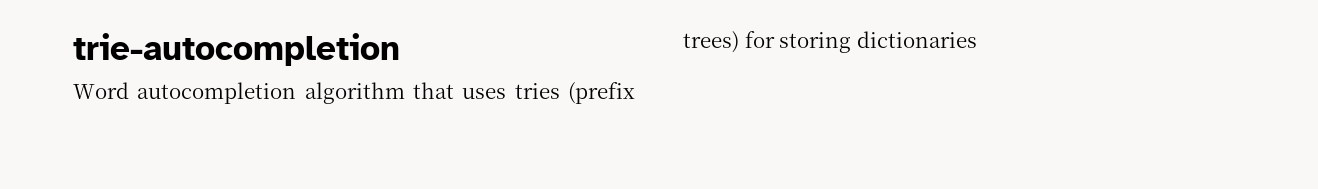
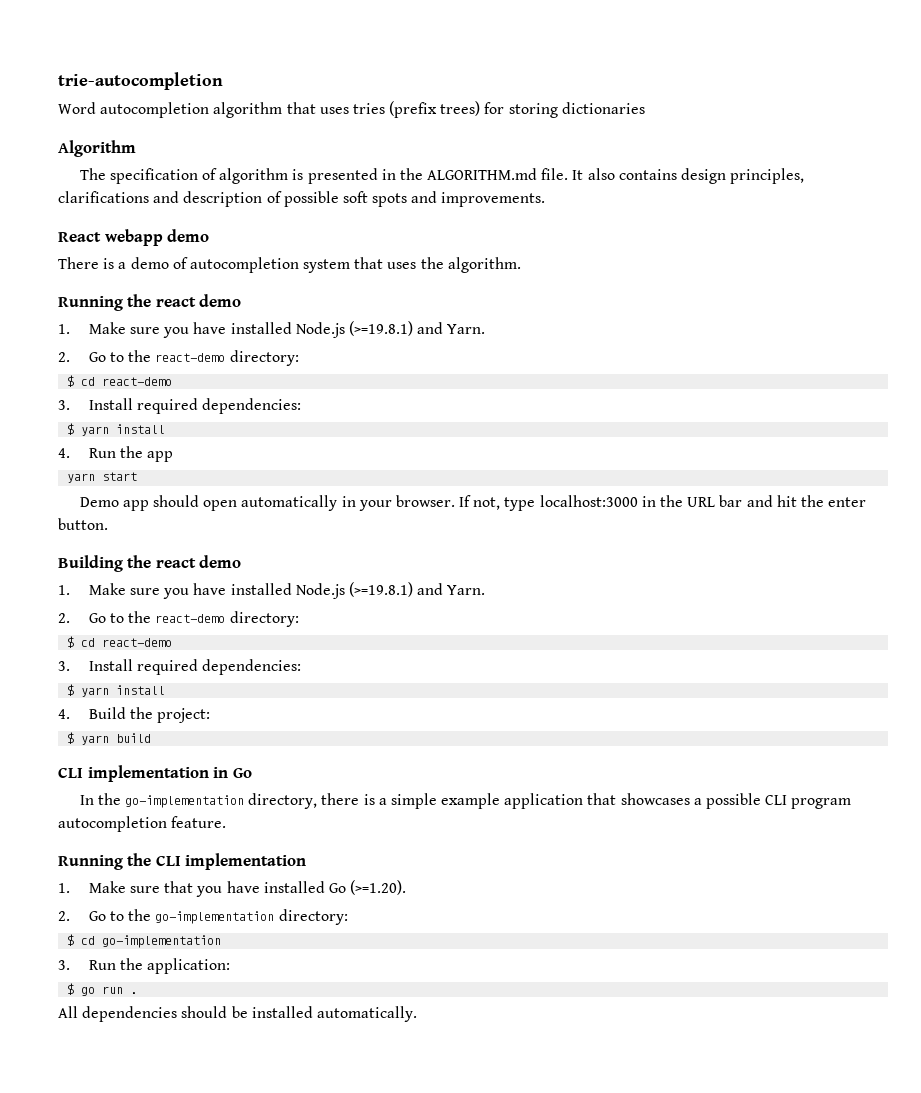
(977, 39) none -> [58,140,136,157] [79,168,805,184] [58,191,546,207] [58,229,210,246] [58,257,521,273] [58,294,242,311] [58,321,486,338] [58,350,299,366] [67,375,173,387] [58,398,302,414] [67,423,166,436] [58,446,174,462] [67,472,138,483] [79,495,867,511] [58,518,108,530] [58,555,242,572] [58,582,486,599] [58,611,299,627] [67,636,173,648] [58,659,302,675] [67,684,166,697] [58,707,211,723] [67,732,152,745] [58,765,252,782] [79,793,852,809] [58,816,227,832] [58,853,307,870] [58,880,407,897] [58,909,348,925] [67,934,222,948] [58,958,231,974] [67,983,138,996] [58,1006,417,1022] // Algorithm // The specification of algorithm is presented in the ALGORITHM.md file. It also contains design principles, clarifications and description of possible soft spots and improvements. // React webapp demo // There is a demo of autocompletion system that uses the algorithm. // Running the react demo // 1. Make sure you have installed Node.js (>=19.8.1) and Yarn. // 2. Go to the react-demo directory: // $ cd react-demo // 3. Install required dependencies: // $ yarn install // 4. Run the app // yarn start // Demo app should open automatically in your browser. If not, type localhost:3000 in the URL bar and hit the enter button. // Building the react demo // 1. Make sure you have installed Node.js (>=19.8.1) and Yarn. // 2. Go to the react-demo directory: // $ cd react-demo // 3. Install required dependencies: // $ yarn install // 4. Build the project: // $ yarn build // CLI implementation in Go // In the go-implementation directory, there is a simple example application that showcases a possible CLI program autocompletion feature. // Running the CLI implementation // 1. Make sure that you have installed Go (>=1.20). // 2. Go to the go-implementation directory: // $ cd go-implementation // 3. Run the application: // $ go run . // All dependencies should be installed automatically.

